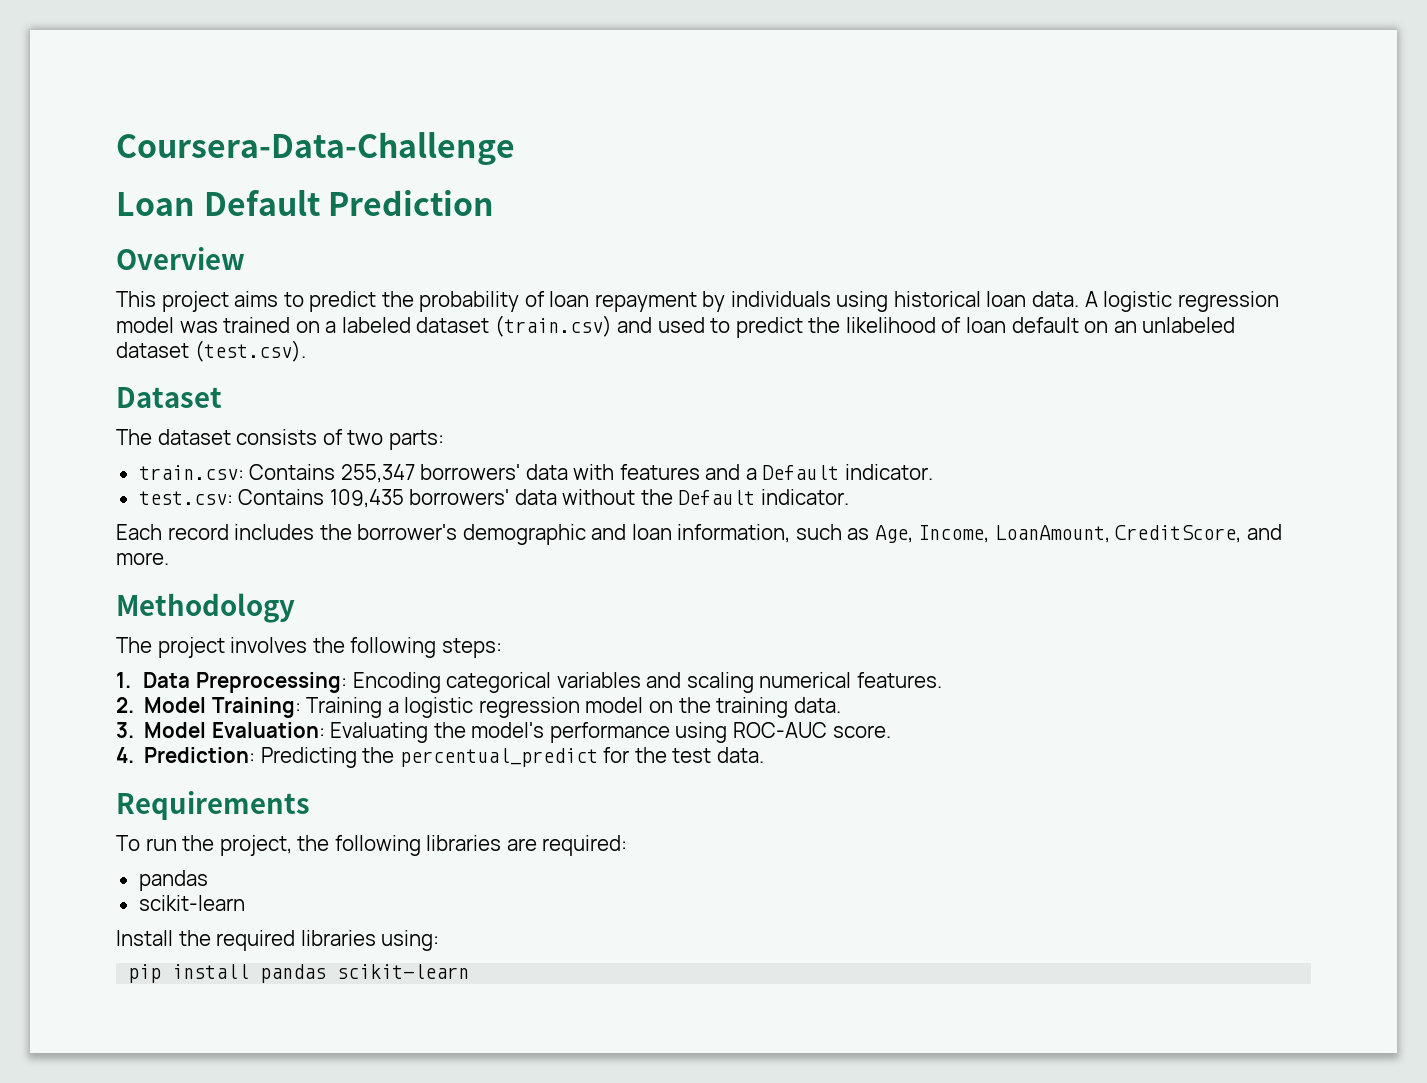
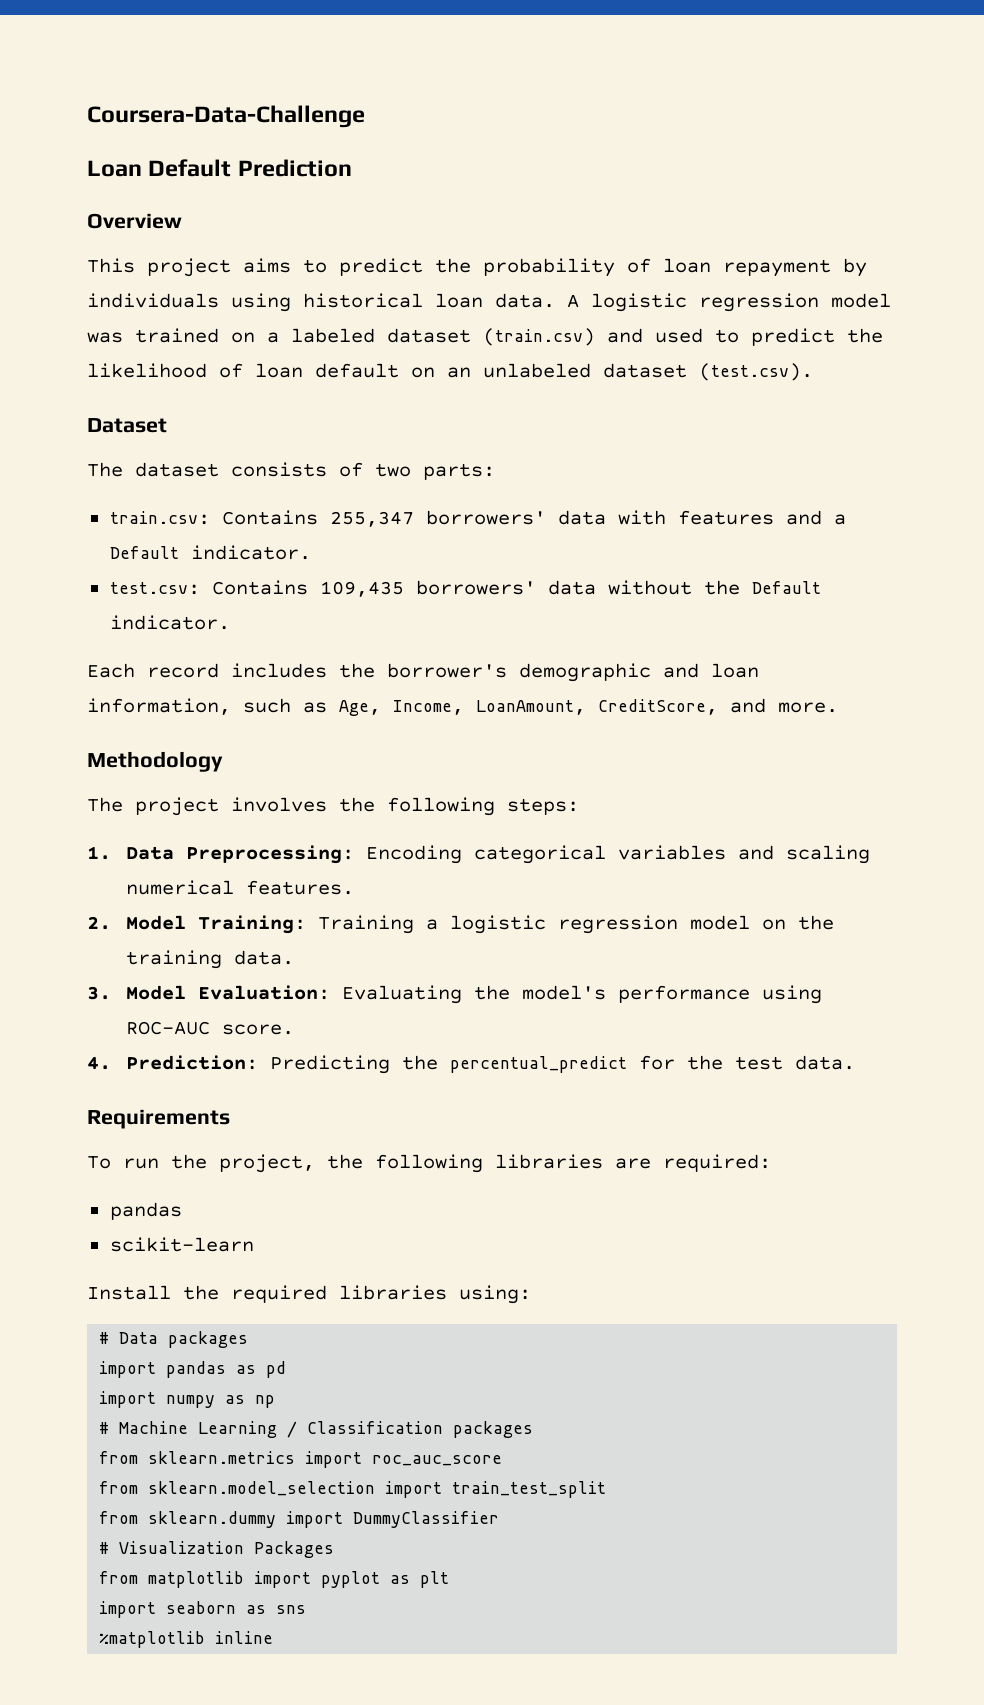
[128,964,470,983] pip install pandas scikit-learn -> [99,1331,249,1348] [99,1361,287,1378] [99,1391,276,1408] [99,1421,534,1438] [99,1451,503,1468] [99,1481,607,1498] [99,1511,500,1528] [99,1541,335,1558] [99,1571,450,1588] [99,1601,307,1618] [99,1631,274,1648] # Data packages // import pandas as pd // import numpy as np // # Machine Learning / Classification packages // from sklearn.metrics import roc_auc_score // from sklearn.model_selection import train_test_split // from sklearn.dummy import DummyClassifier // # Visualization Packages // from matplotlib import pyplot as plt // import seaborn as sns // %matplotlib inline

